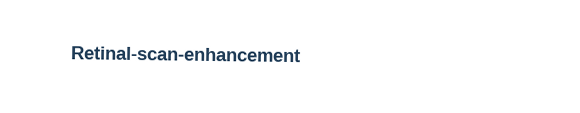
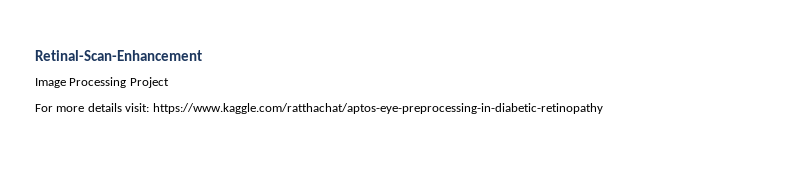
[70,46,301,63] Retinal-scan-enhancement -> [35,50,202,61] [35,77,169,88] [35,103,603,114] Retinal-Scan-Enhancement // Image Processing Project // For more details visit: https://www.kaggle.com/ratthachat/aptos-eye-preprocessing-in-diabetic-retinopathy

